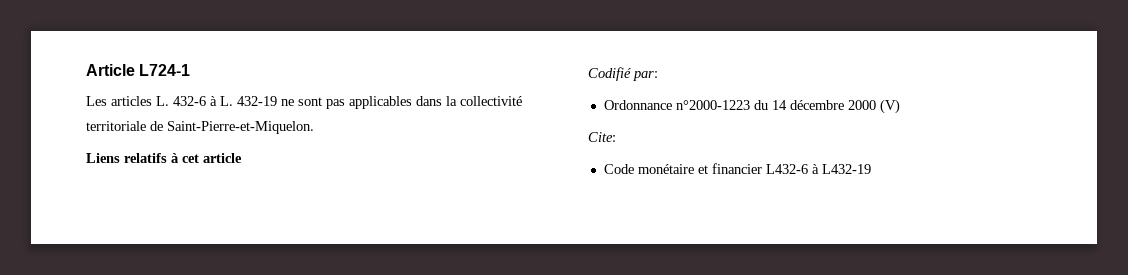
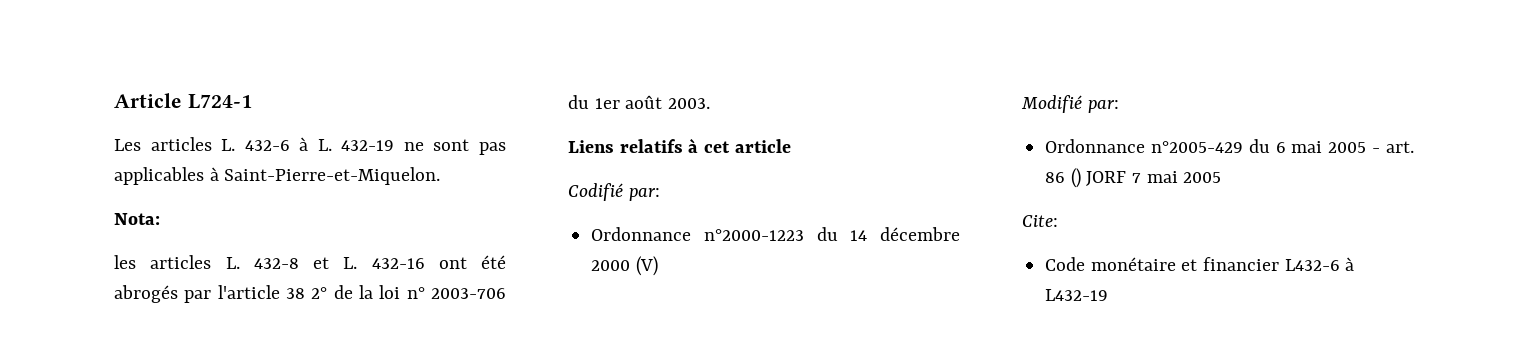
[416,96,522,106] [86,121,314,134] dans la collectivité territoriale de Saint-Pierre-et-Miquelon. -> [209,167,441,185] [114,213,160,225] [114,255,506,269] [114,285,506,303] [568,95,711,109] à Saint-Pierre-et-Miquelon. // Nota: // les articles L. 432-8 et L. 432-16 ont été abrogés par l'article 38 2° de la loi n° 2003-706 du 1er août 2003.
(900, 106) none -> [1021,95,1119,113] [1045,139,1414,153] [1045,168,1222,188] // Modifié par: // Ordonnance n°2005-429 du 6 mai 2005 - art. 86 () JORF 7 mai 2005

